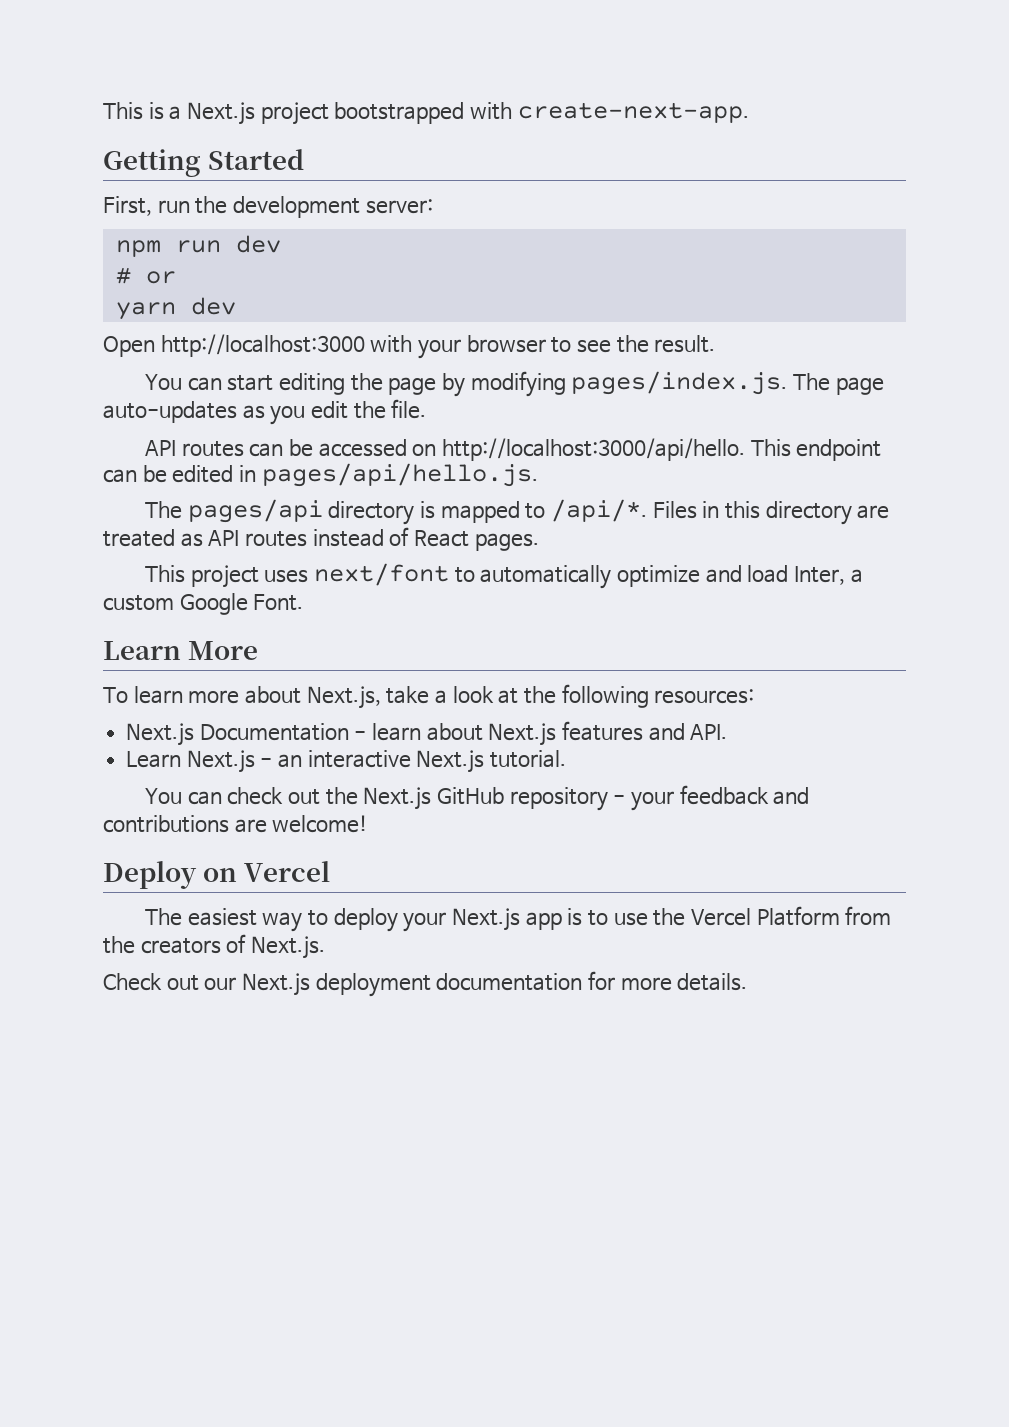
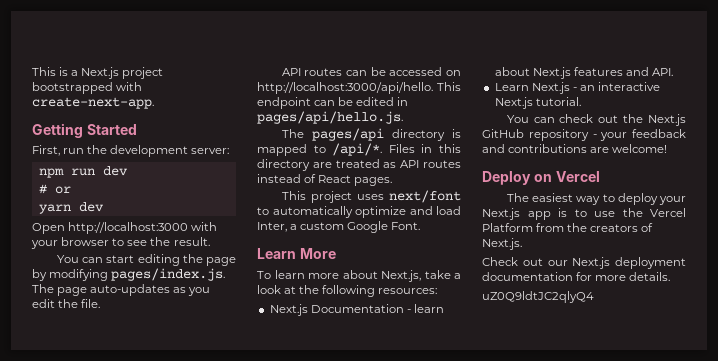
(748, 982) none -> [482,291,594,303] // uZ0Q9ldtJC2qlyQ4

